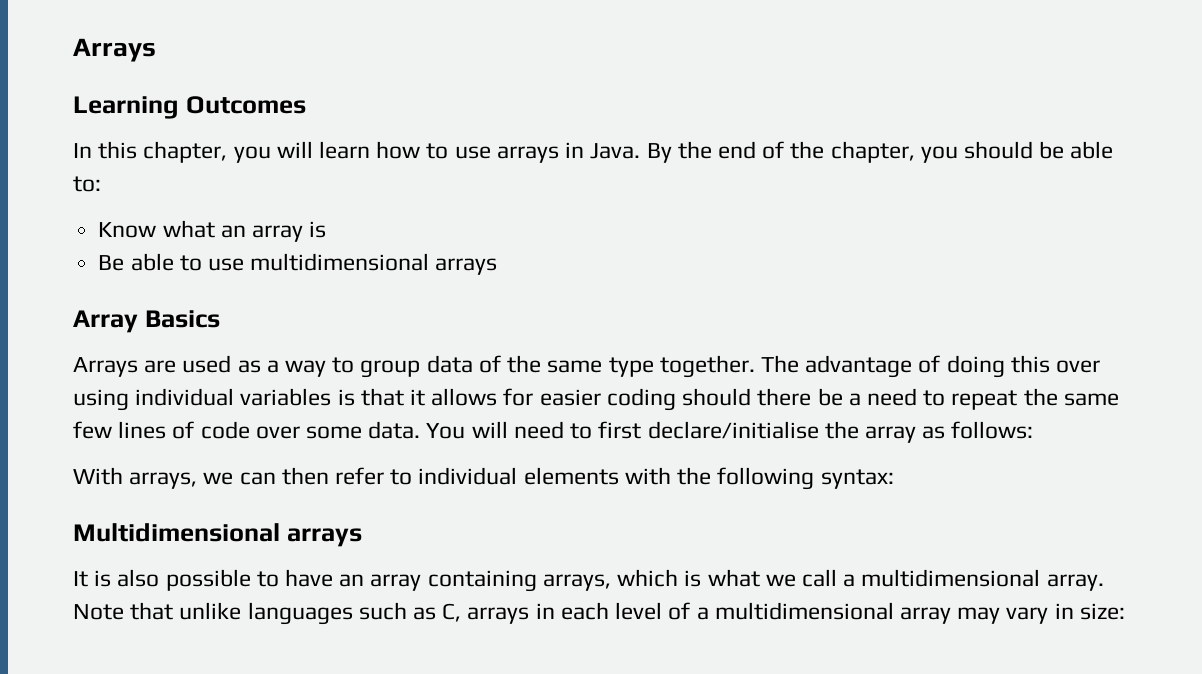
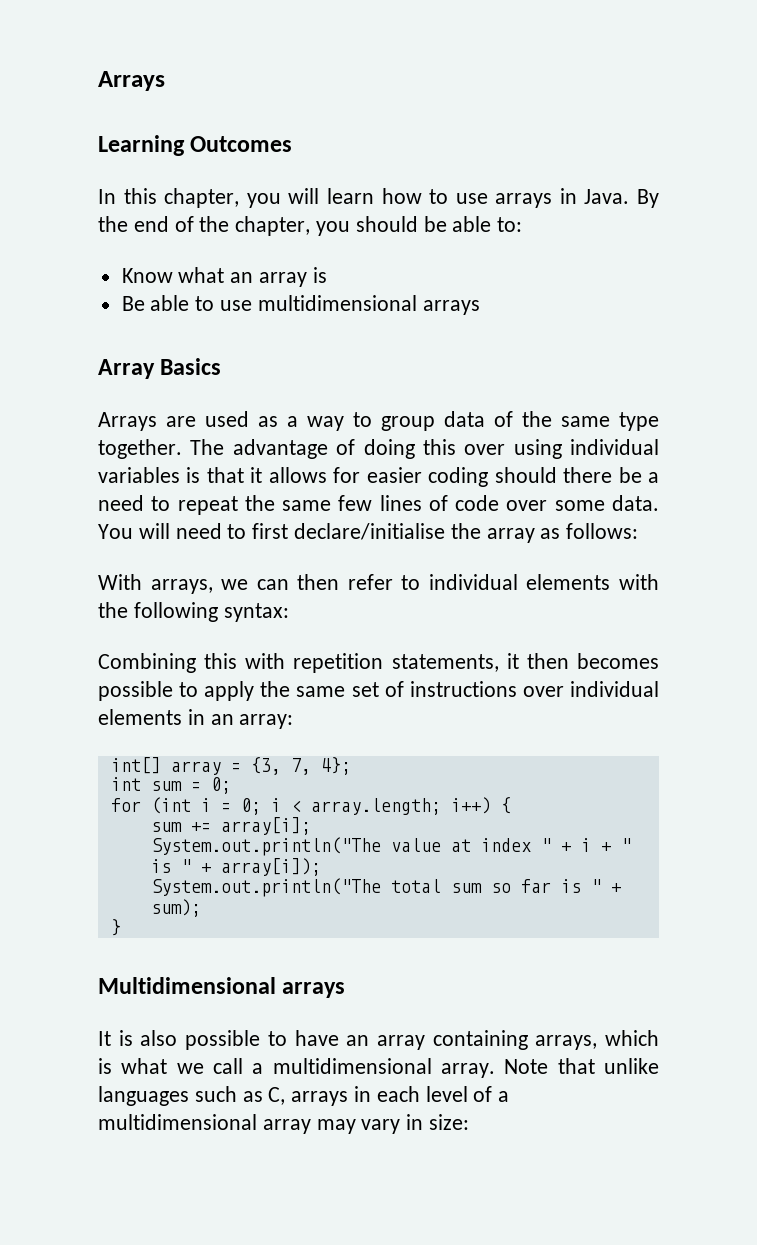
(894, 479) none -> [98,653,660,673] [98,681,659,701] [98,709,294,729] [110,757,351,775] [110,777,231,794] [110,797,511,815] [150,817,311,835] [150,837,631,856] [150,858,321,876] [150,878,621,897] [150,899,201,917] [110,919,121,936] // Combining this with repetition statements, it then becomes possible to apply the same set of instructions over individual elements in an array: // int[] array = {3, 7, 4}; // int sum = 0; // for (int i = 0; i < array.length; i++) { // sum += array[i]; // System.out.println("The value at index " + i + " is " + array[i]); // System.out.println("The total sum so far is " + sum); // }

